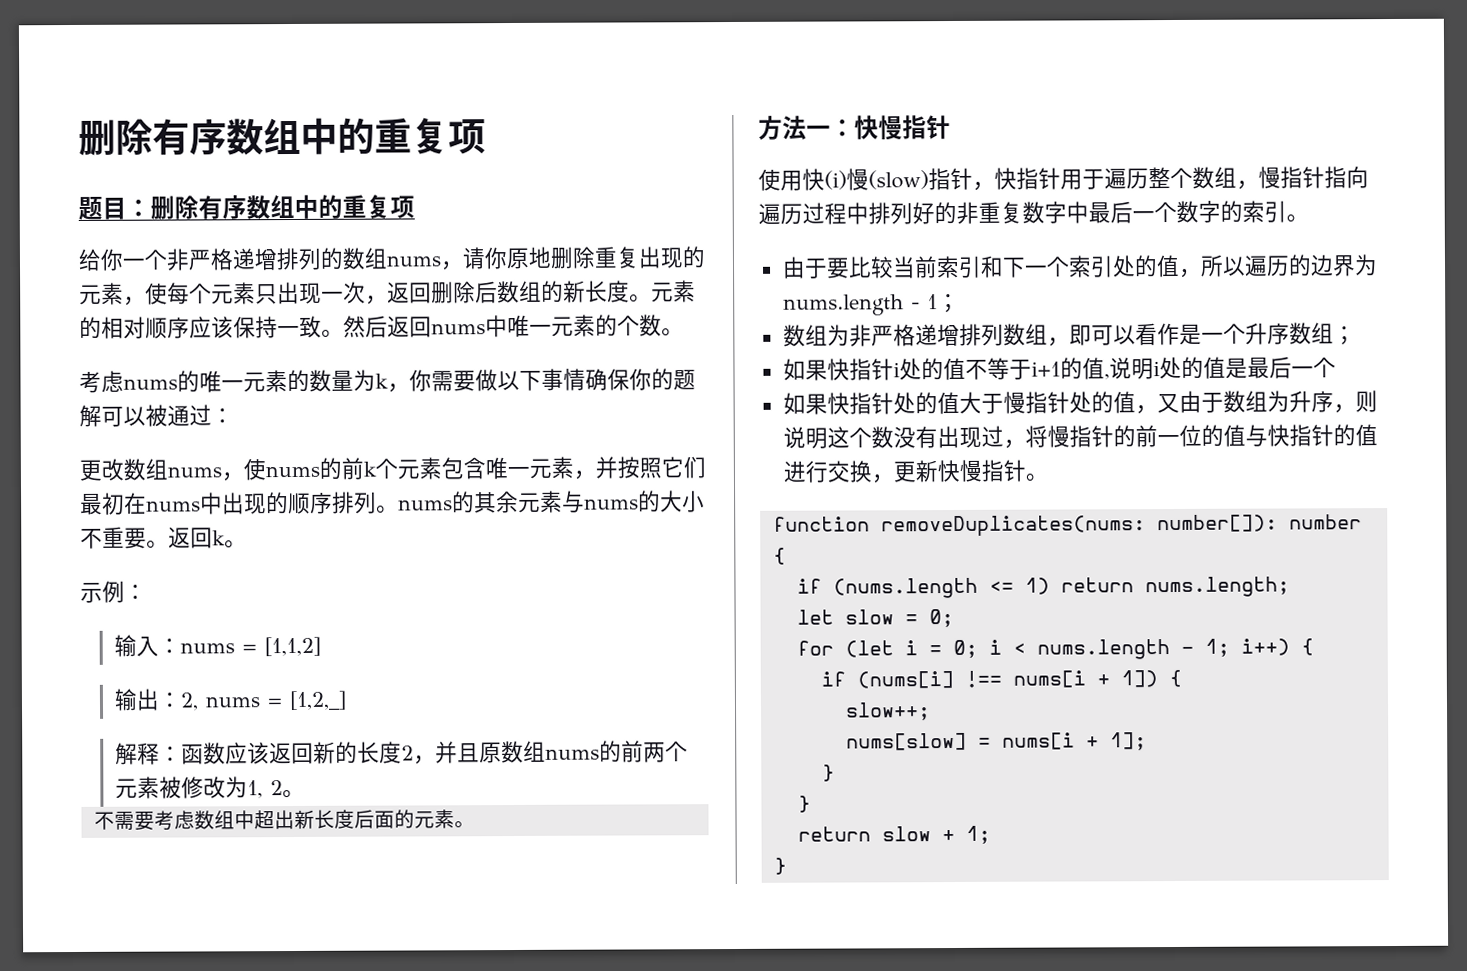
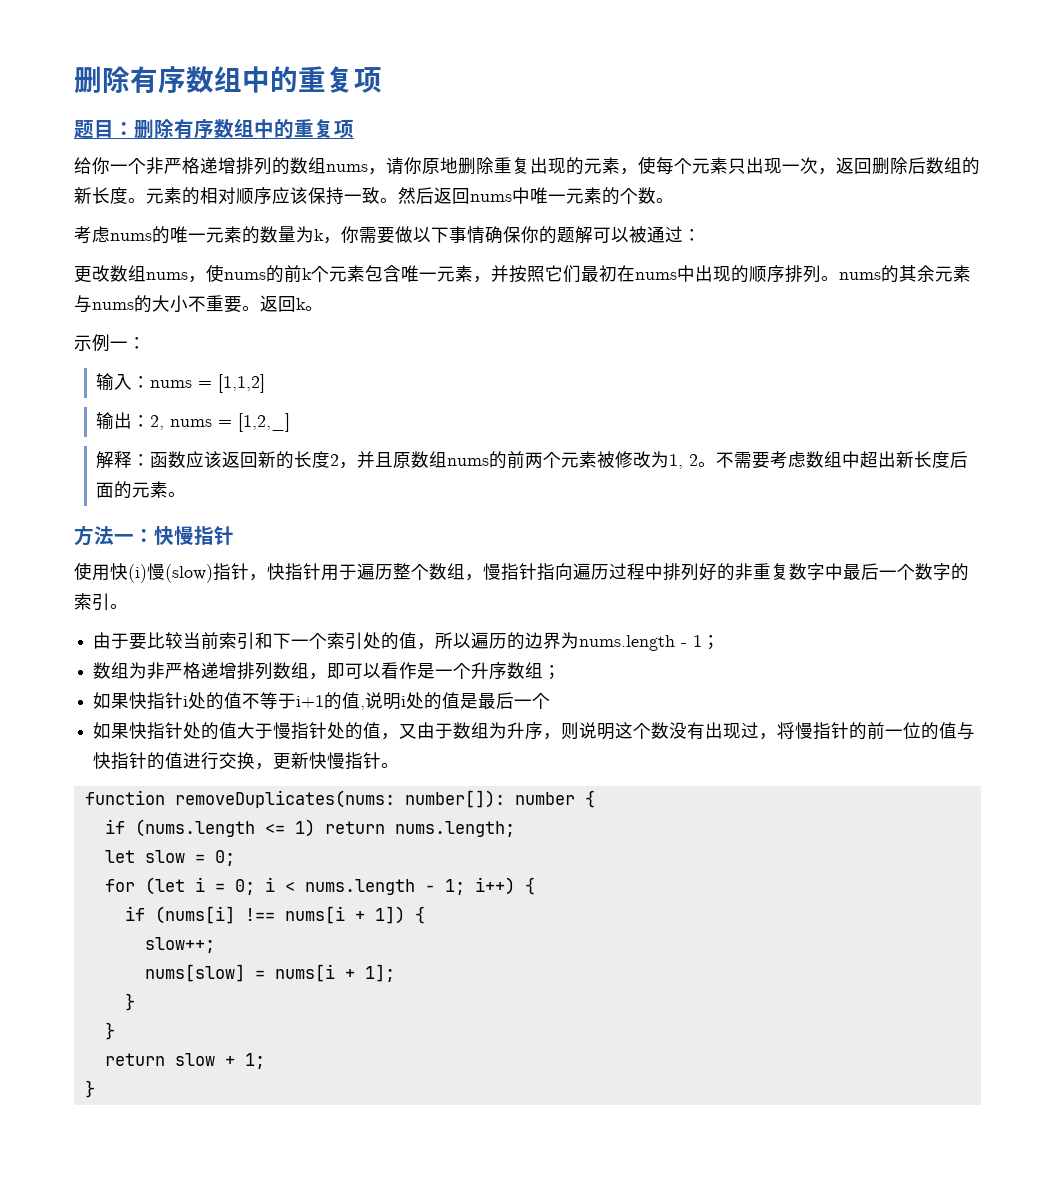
(125, 591) none -> [110,341,128,349] 一
(305, 794) // -> (717, 464) none

